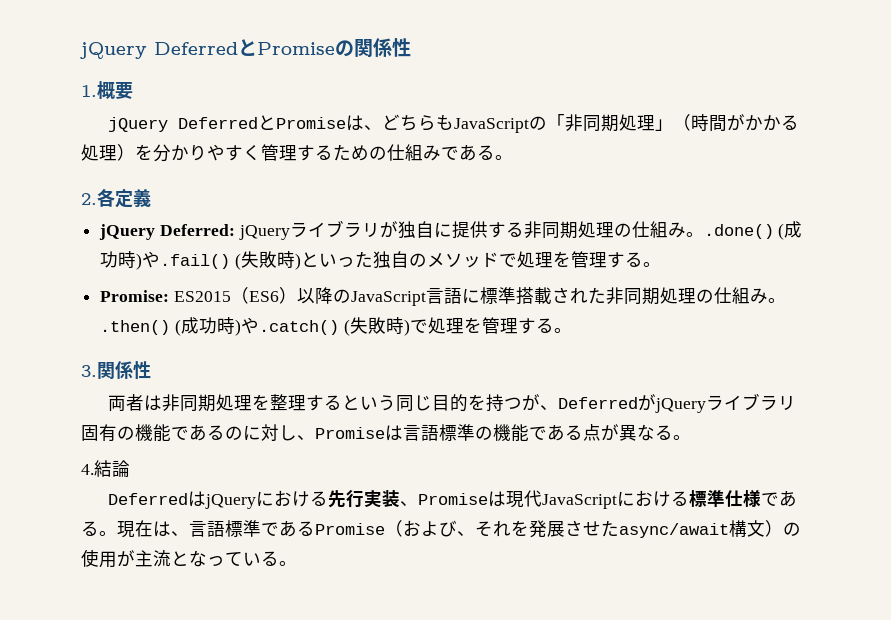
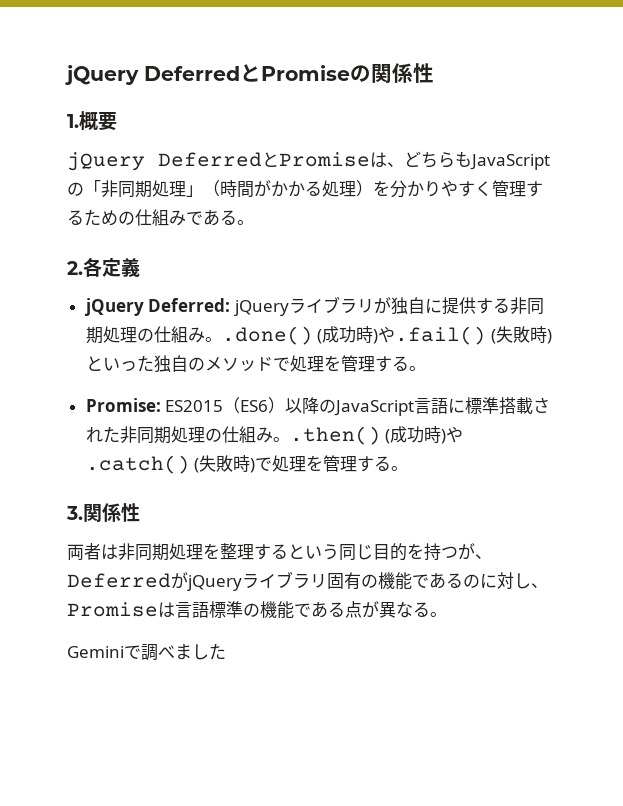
[81,460,130,477] [107,489,797,509] [81,520,801,538] [81,549,297,568] 4.結論 // DeferredはjQueryにおける先行実装、Promiseは現代JavaScriptにおける標準仕様である。現在は、言語標準であるPromise（および、それを発展させたasync/await構文）の使用が主流となっている。 -> [67,643,226,661] Geminiで調べました

